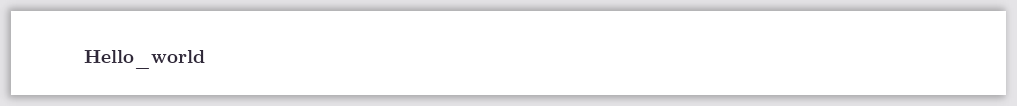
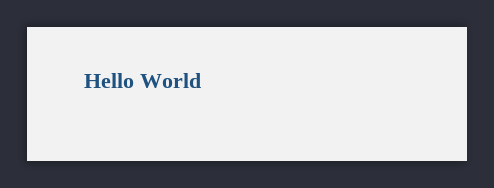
[84,50,205,69] Hello_world -> [84,73,201,88] Hello World

